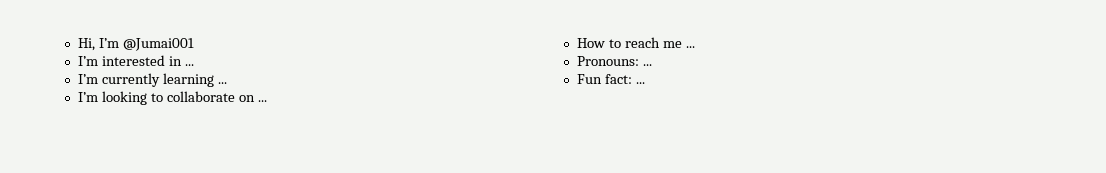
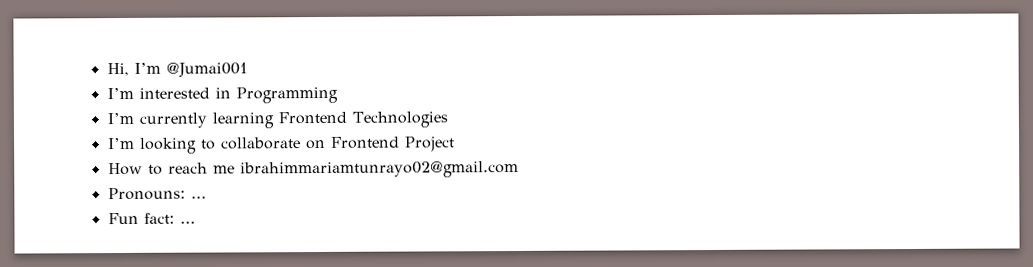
[184,64,194,66] ... -> [235,86,338,104] Programming
[217,82,227,84] ... -> [277,111,448,128] Frontend Technologies
[257,100,267,102] ... -> [330,136,455,152] Frontend Project
[685,46,695,48] ... -> [239,160,519,179] ibrahimmariamtunrayo02@gmail.com

